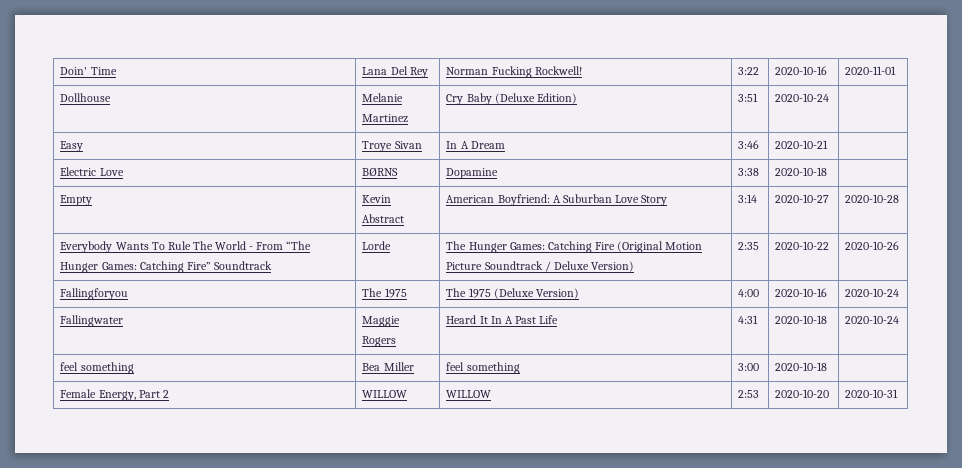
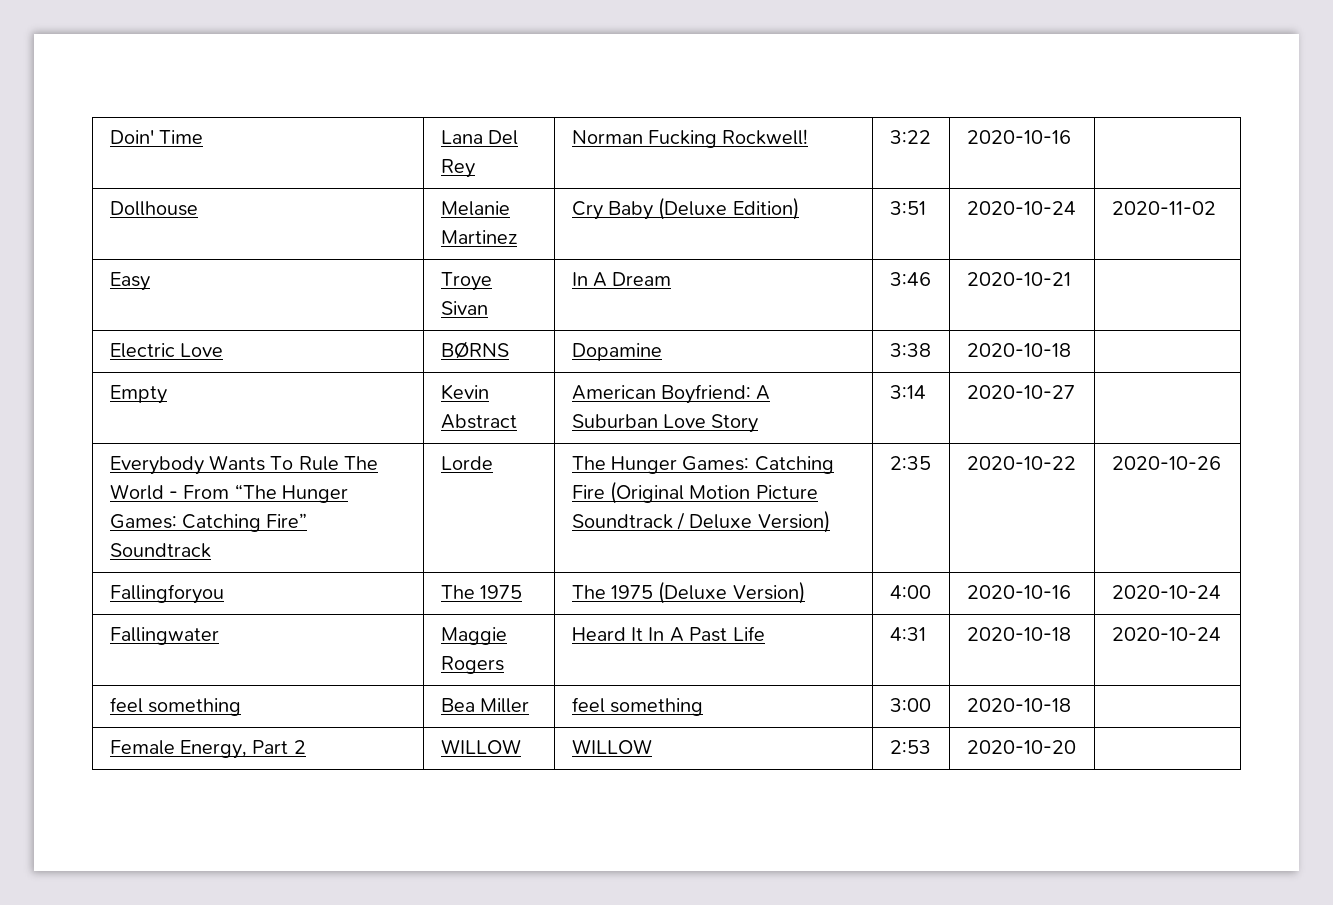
[845,66,897,75] 2020-11-01 -> (1071, 137) none
(830, 97) none -> [1111,201,1216,215] 2020-11-02
[845,194,900,203] 2020-10-28 -> (1075, 392) none
[845,389,899,398] 2020-10-31 -> (1076, 747) none

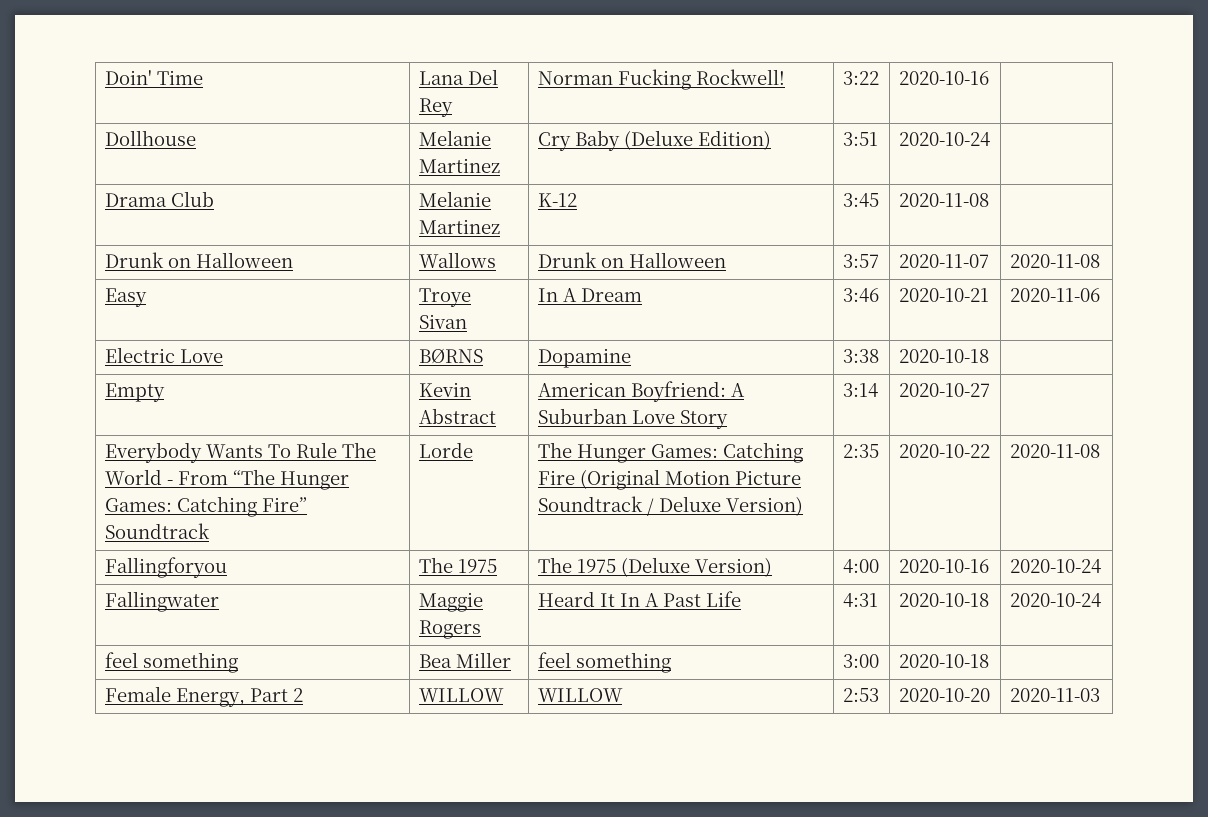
[1111,201,1216,215] 2020-11-02 -> [104,191,214,207] [418,191,491,207] [418,219,500,234] [537,193,577,207] [842,193,879,207] [898,193,989,207] [104,252,293,268] [418,252,496,268] [537,252,726,268] [842,254,879,268] [898,254,989,268] [1009,254,1100,268] // Drama Club | Melanie Martinez | K-12 | 3:45 | 2020-11-08 | // Drunk on Halloween | Wallows | Drunk on Halloween | 3:57 | 2020-11-07 | 2020-11-08
(1071, 279) none -> [1009,288,1100,302] 2020-11-06
[1111,456,1221,470] 2020-10-26 -> [1009,444,1100,458] 2020-11-08
(1076, 747) none -> [1009,688,1100,702] 2020-11-03

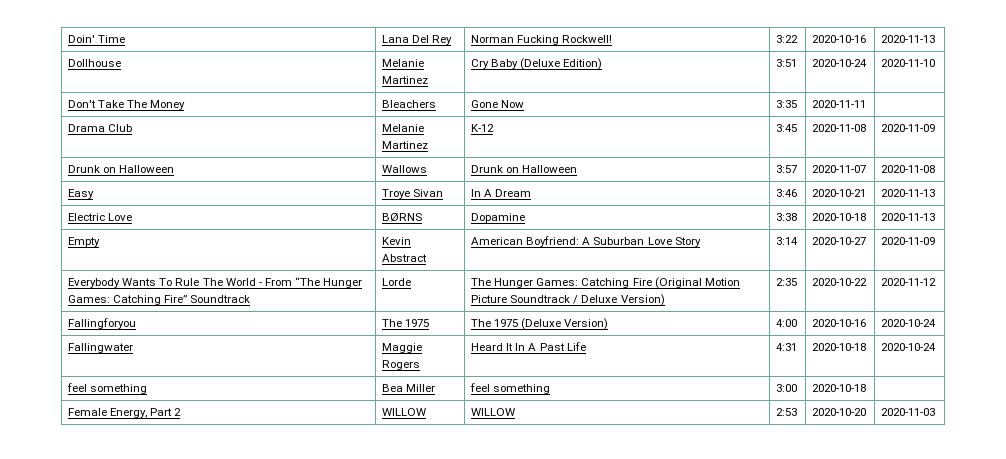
(989, 78) none -> [881,35,936,43] 2020-11-13
(990, 139) none -> [881,59,936,67] [68,100,186,110] [382,100,437,108] [471,100,525,108] [776,100,798,108] [812,100,867,108] | 2020-11-10 // Don't Take The Money | Bleachers | Gone Now | 3:35 | 2020-11-11
(989, 200) none -> [881,124,936,132] 2020-11-09
[1009,288,1100,302] 2020-11-06 -> [881,189,936,197] 2020-11-13
(989, 356) none -> [881,213,936,221] 2020-11-13
(990, 390) none -> [881,237,936,245] 2020-11-09
[1009,444,1100,458] 2020-11-08 -> [881,278,937,286] 2020-11-12

